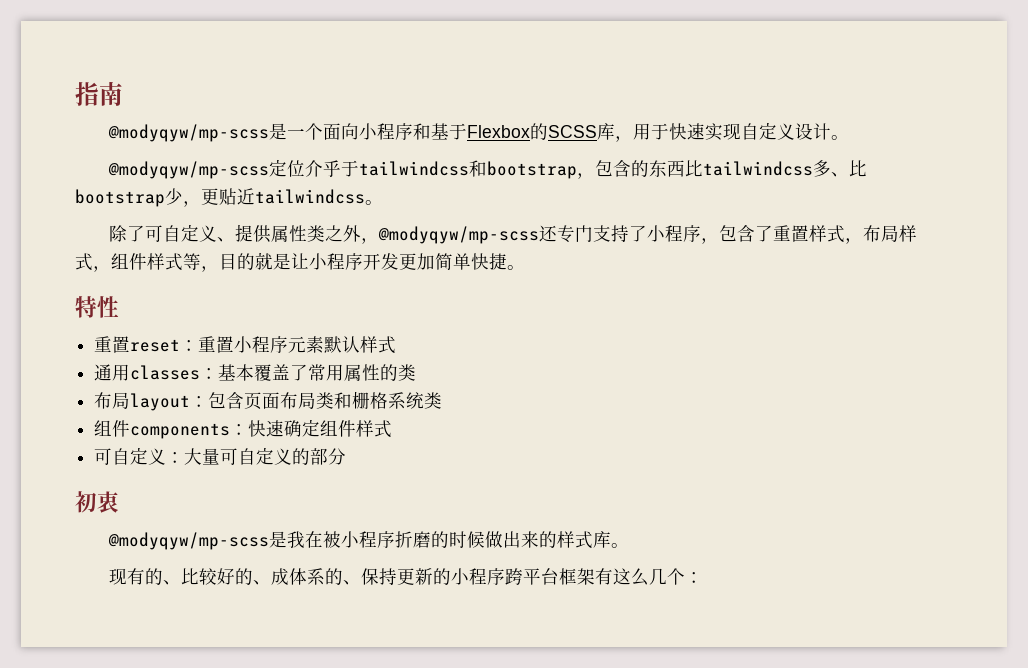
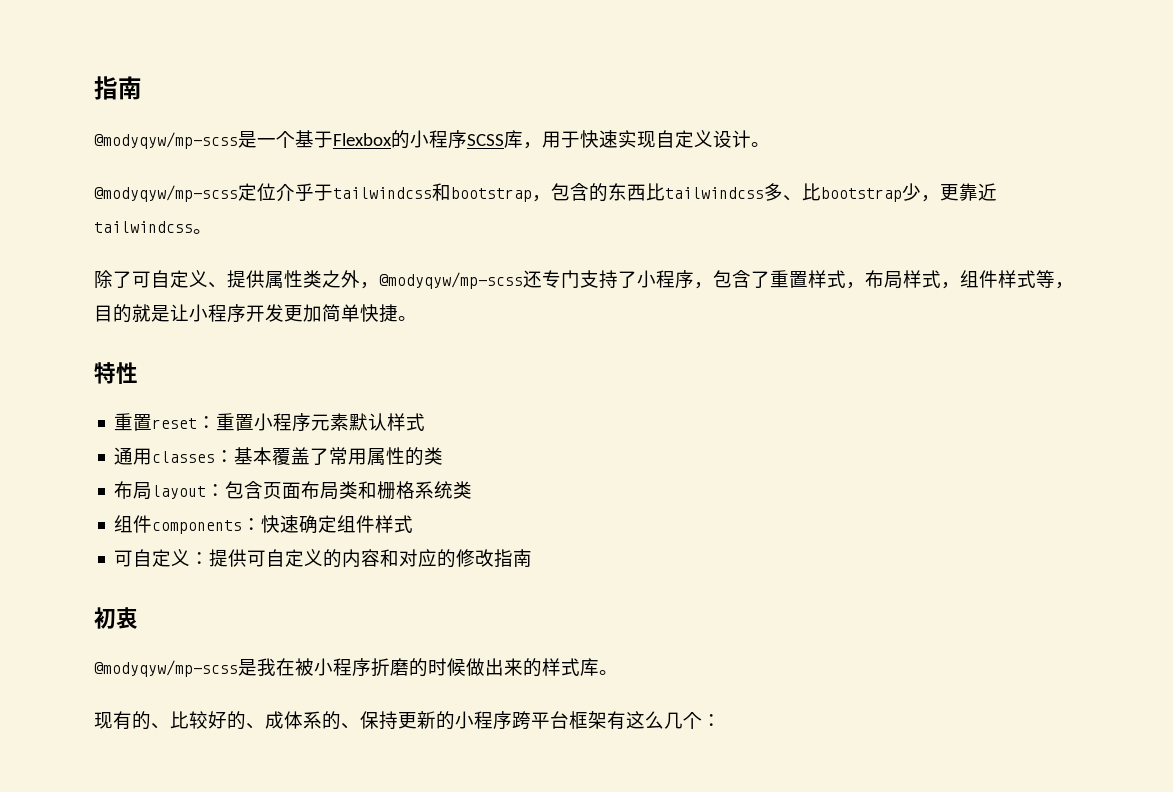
[323,123,432,140] 面向小程序和 -> (295, 139) none
(549, 131) none -> [410,130,467,149] 小程序
[219,188,237,205] 贴 -> [959,183,978,201] 靠
[184,448,221,465] 大量 -> [209,549,248,567] 提供
[310,448,347,465] 部分 -> [342,549,533,568] 内容和对应的修改指南

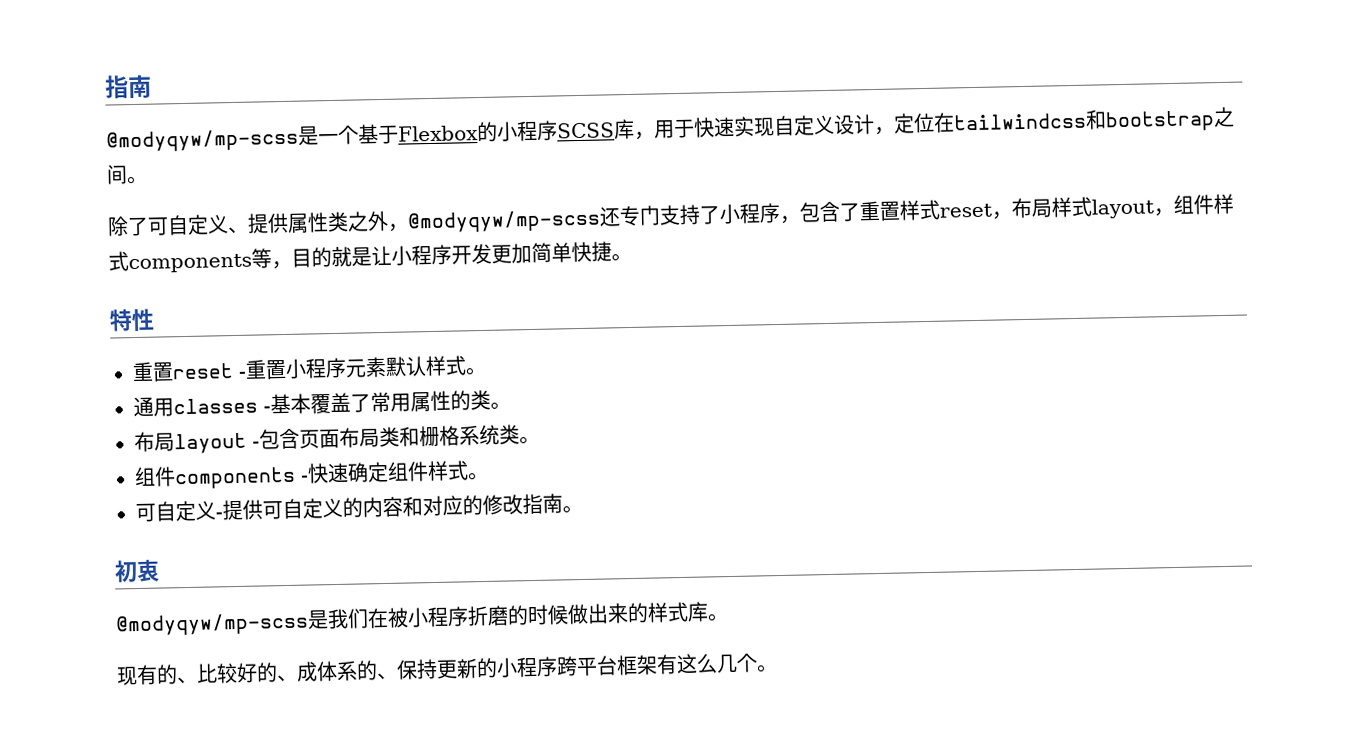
[751,142,770,147] [94,183,997,202] [94,221,193,233] 。 // @modyqyw/mp-scss定位介乎于tailwindcss和bootstrap，包含的东西比tailwindcss多、比bootstrap少，更靠近tailwindcss -> [874,106,1235,136] [106,164,128,185] ，定位在tailwindcss和bootstrap之间
(846, 279) none -> [939,203,992,218] reset
(941, 279) none -> [1091,198,1155,219] layout
(1036, 279) none -> [128,253,252,274] components
[197,416,217,429] ： -> [238,371,247,378] -
(426, 422) none -> [465,366,487,376] 。
[215,450,235,463] ： -> [263,406,271,413] -
(444, 456) none -> [490,401,511,410] 。
[206,484,226,497] ： -> [252,441,260,448] -
(473, 490) none -> [519,435,540,445] 。
[242,518,262,531] ： -> [301,475,309,482] -
[114,549,210,567] // 可自定义： -> [468,471,489,481] [135,500,223,523] 。 // 可自定义-
(533, 558) none -> [562,504,583,514] 。
(276, 667) none -> [347,608,369,629] 们
[702,714,721,727] ： -> [756,664,778,673] 。

